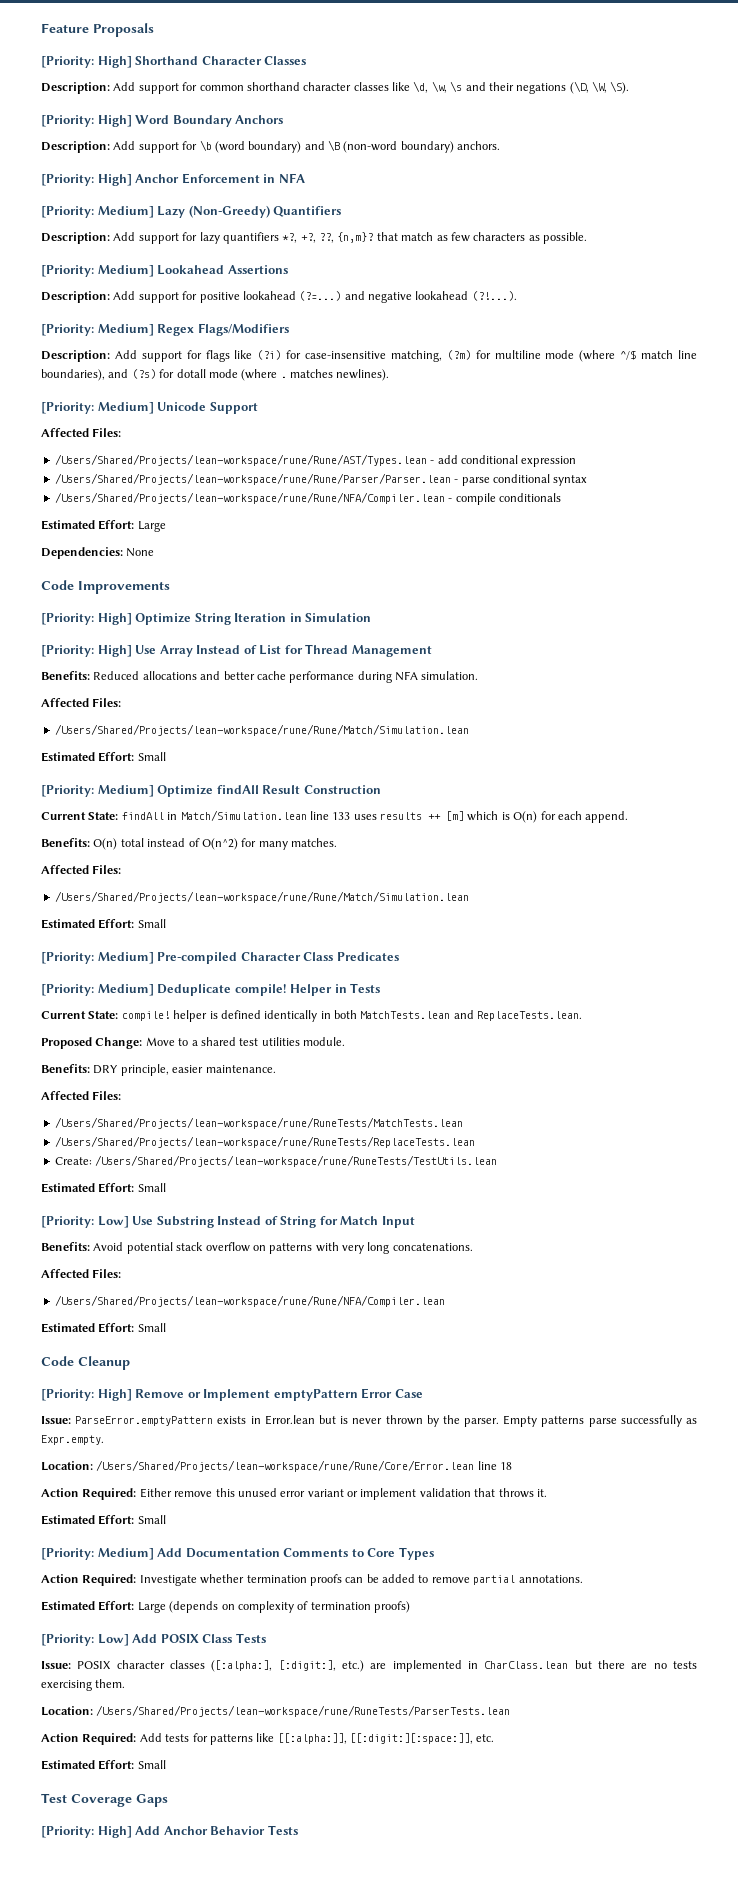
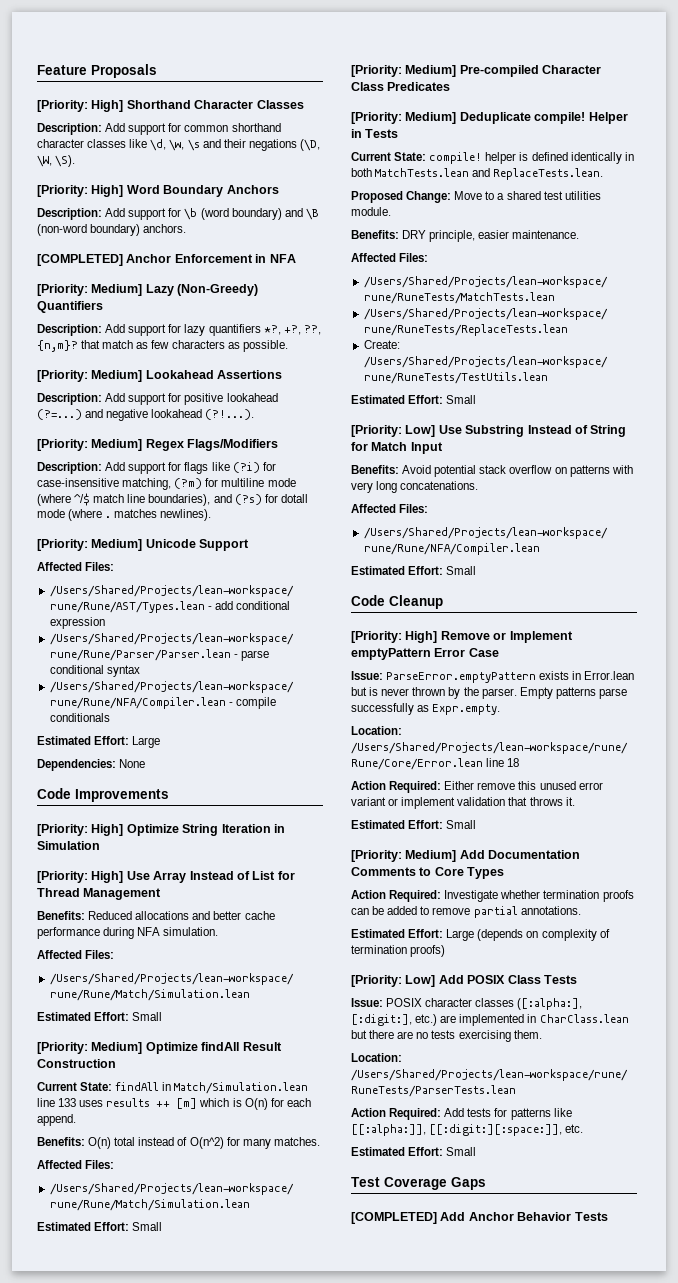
[41,174,132,186] [Priority: High] -> [37,254,123,266] [COMPLETED]
[41,1826,132,1838] [Priority: High] -> [351,1212,437,1224] [COMPLETED]

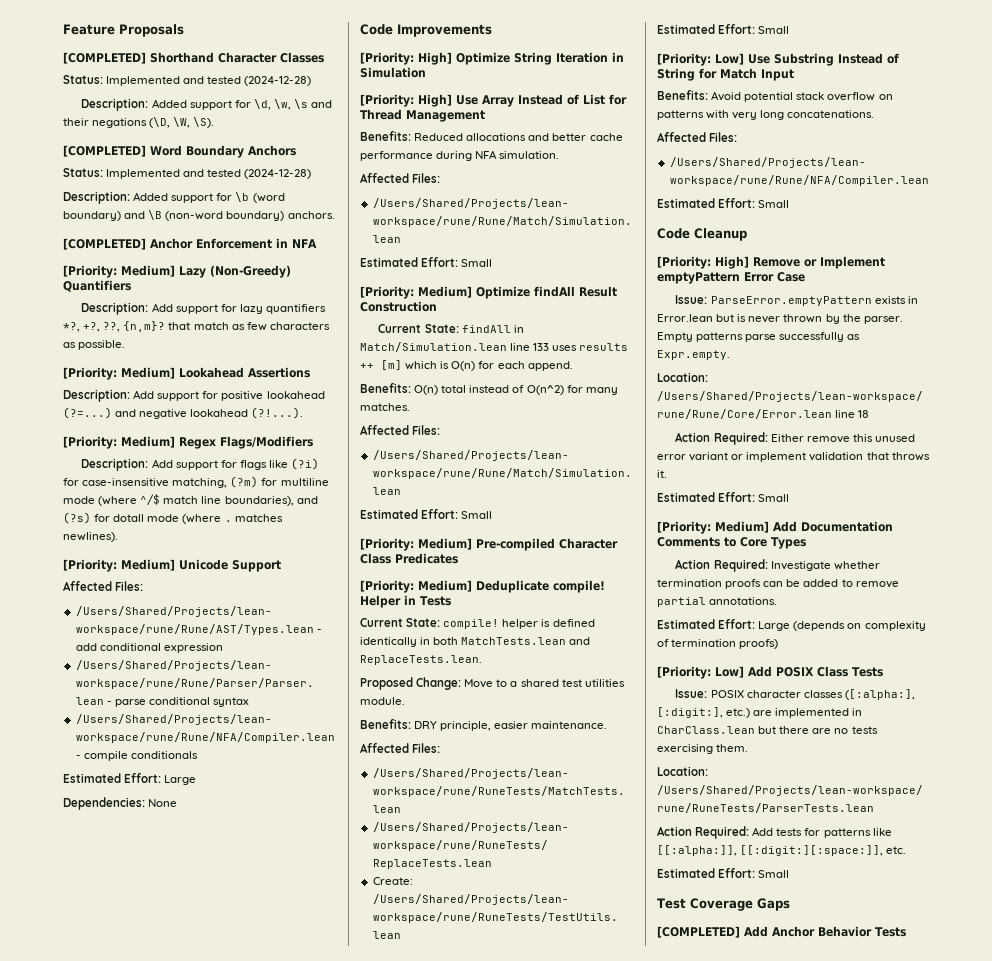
[37,100,124,112] [Priority: High] -> [63,52,146,64] [COMPLETED]
[37,123,281,135] [37,139,148,148] // Description: Add support for common shorthand character classes like -> [63,75,312,86] [81,98,251,111] // Status: Implemented and tested (2024-12-28) // Description: Added support for
[37,185,124,197] [Priority: High] -> [63,145,146,157] [COMPLETED]
[37,208,126,220] // Description: Add -> [63,168,312,179] [63,191,169,204] // Status: Implemented and tested (2024-12-28) // Description: Added

